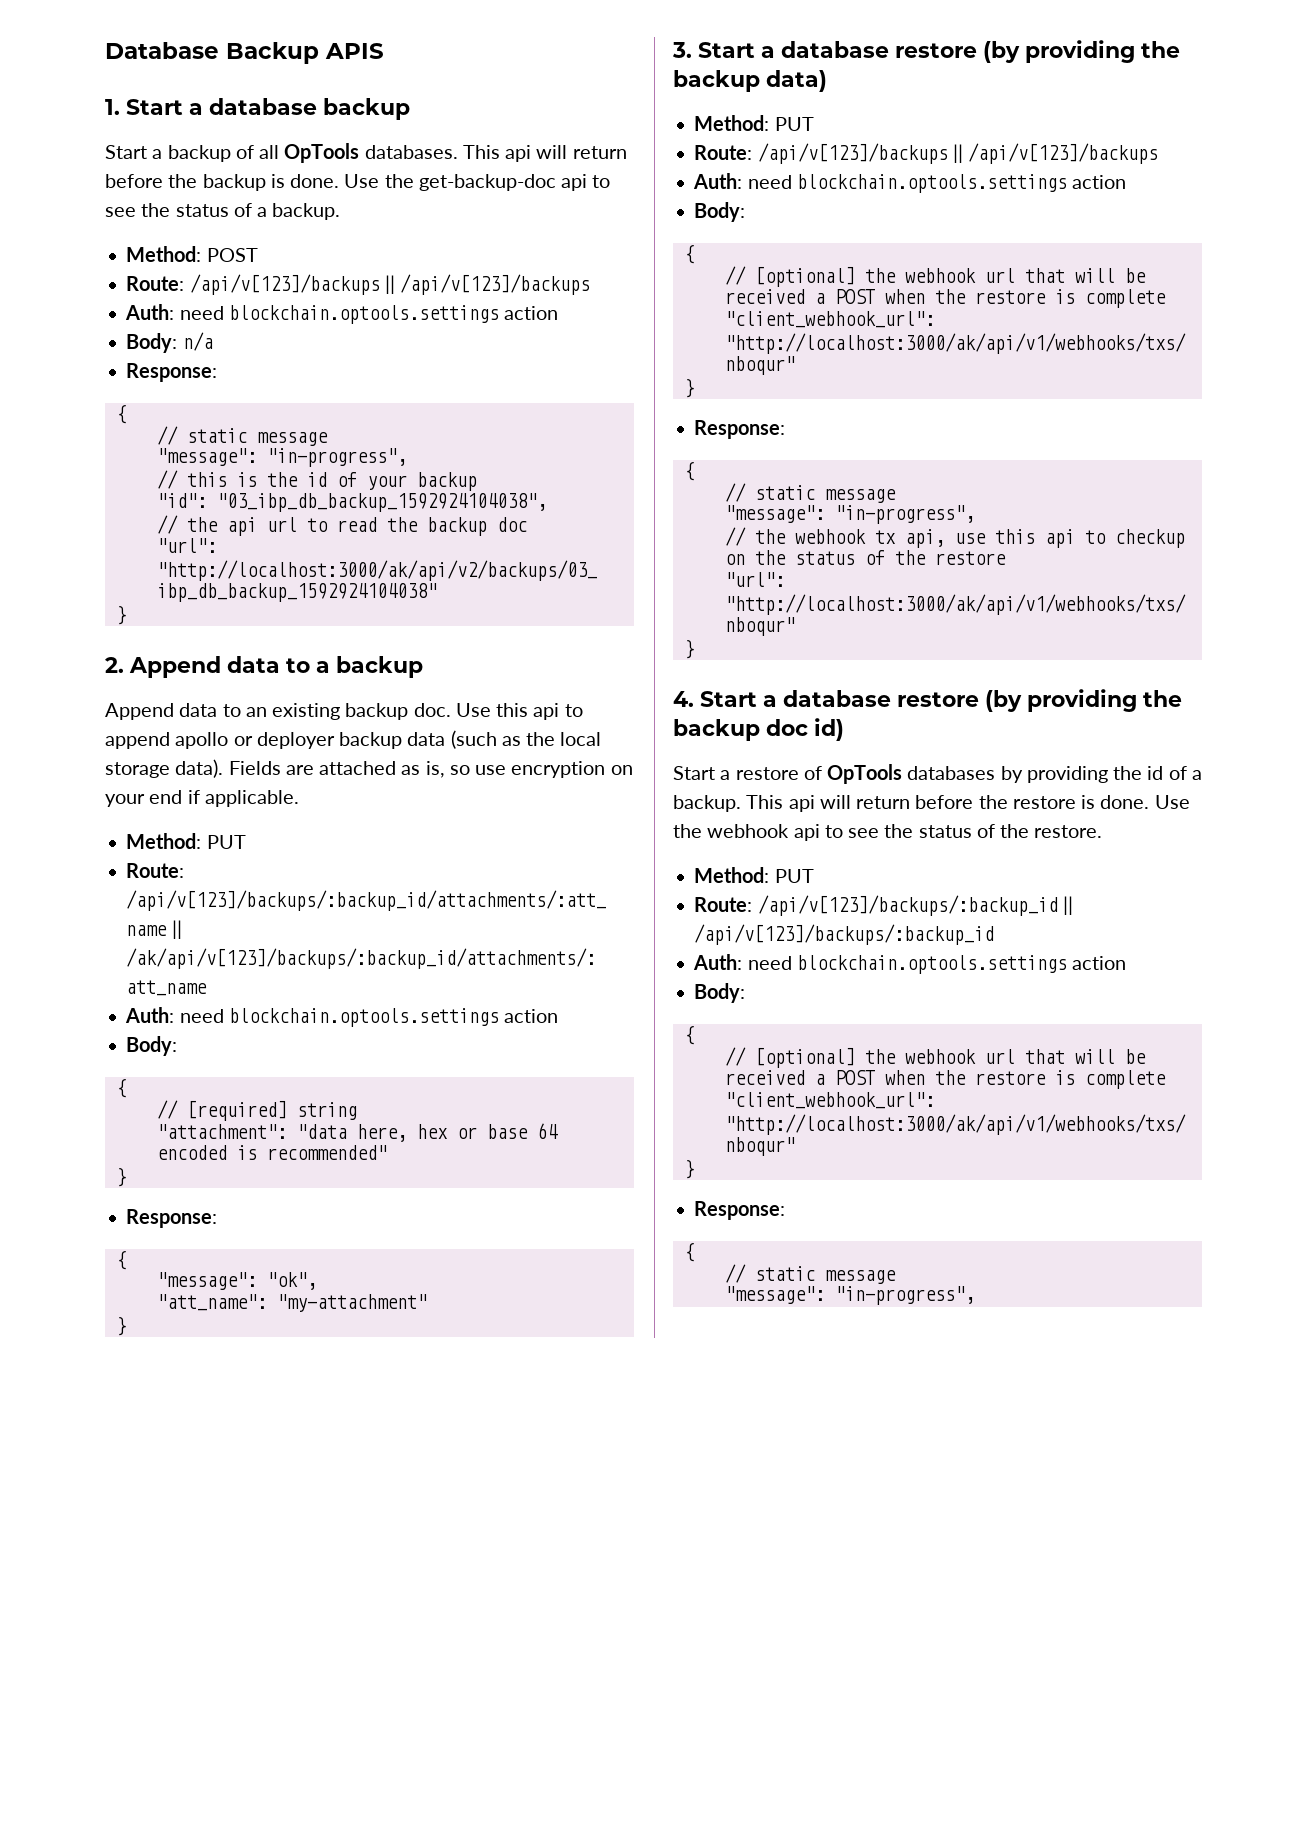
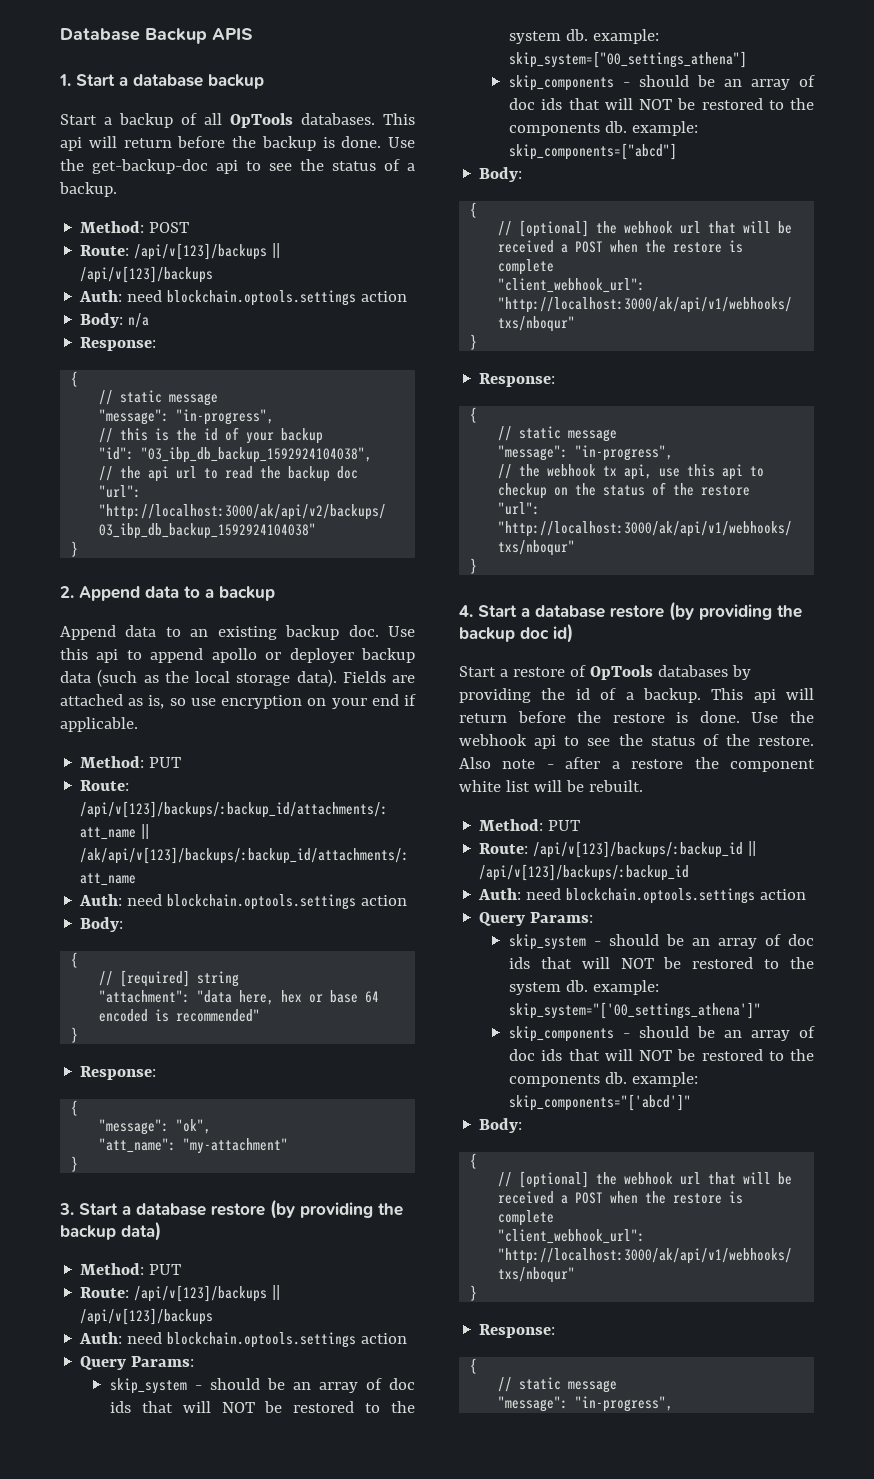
(1127, 182) none -> [80,1356,195,1370] [109,1378,415,1394] [109,1401,416,1413] [508,29,659,44] [508,51,747,68] [508,75,815,91] [508,98,815,110] [508,121,698,136] [508,143,677,160] // Query Params: // skip_system - should be an array of doc ids that will NOT be restored to the system db. example: skip_system=["00_settings_athena"] // skip_components - should be an array of doc ids that will NOT be restored to the components db. example: skip_components=["abcd"]
(1103, 831) none -> [459,757,815,772] [459,780,643,792] Also note - after a restore the component white list will be rebuilt.
(1127, 963) none -> [479,912,594,926] [508,934,814,950] [508,957,814,969] [508,980,659,995] [508,1002,761,1019] [508,1026,815,1042] [508,1049,815,1061] [508,1072,698,1087] [508,1094,691,1111] // Query Params: // skip_system - should be an array of doc ids that will NOT be restored to the system db. example: skip_system="['00_settings_athena']" // skip_components - should be an array of doc ids that will NOT be restored to the components db. example: skip_components="['abcd']"

